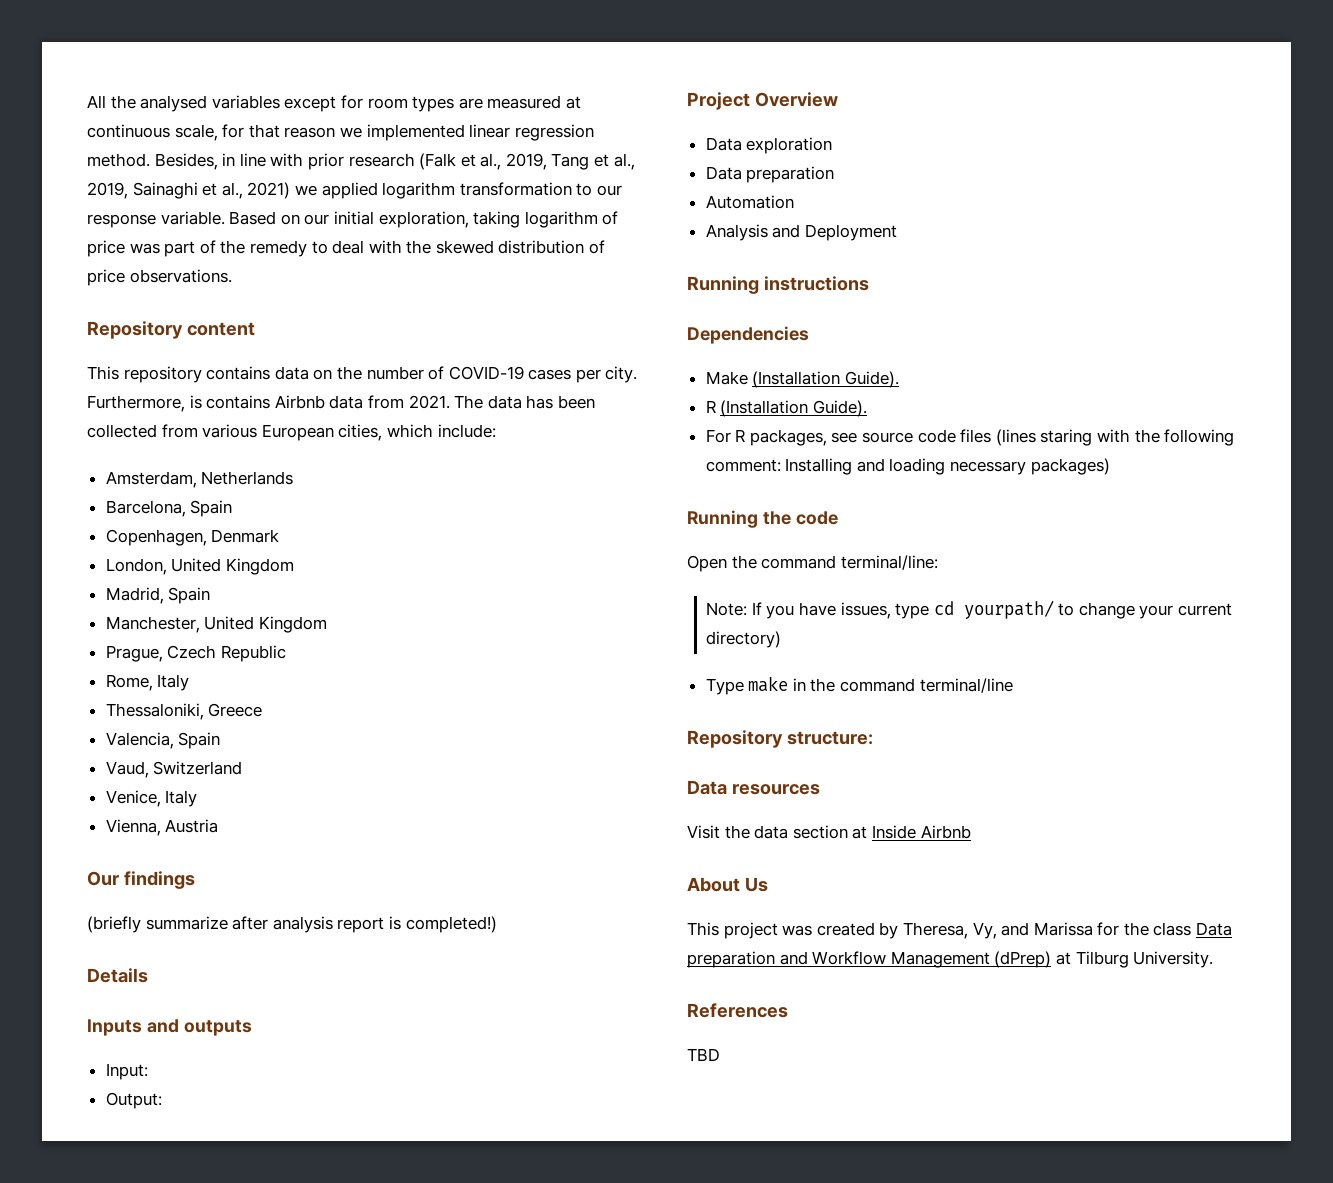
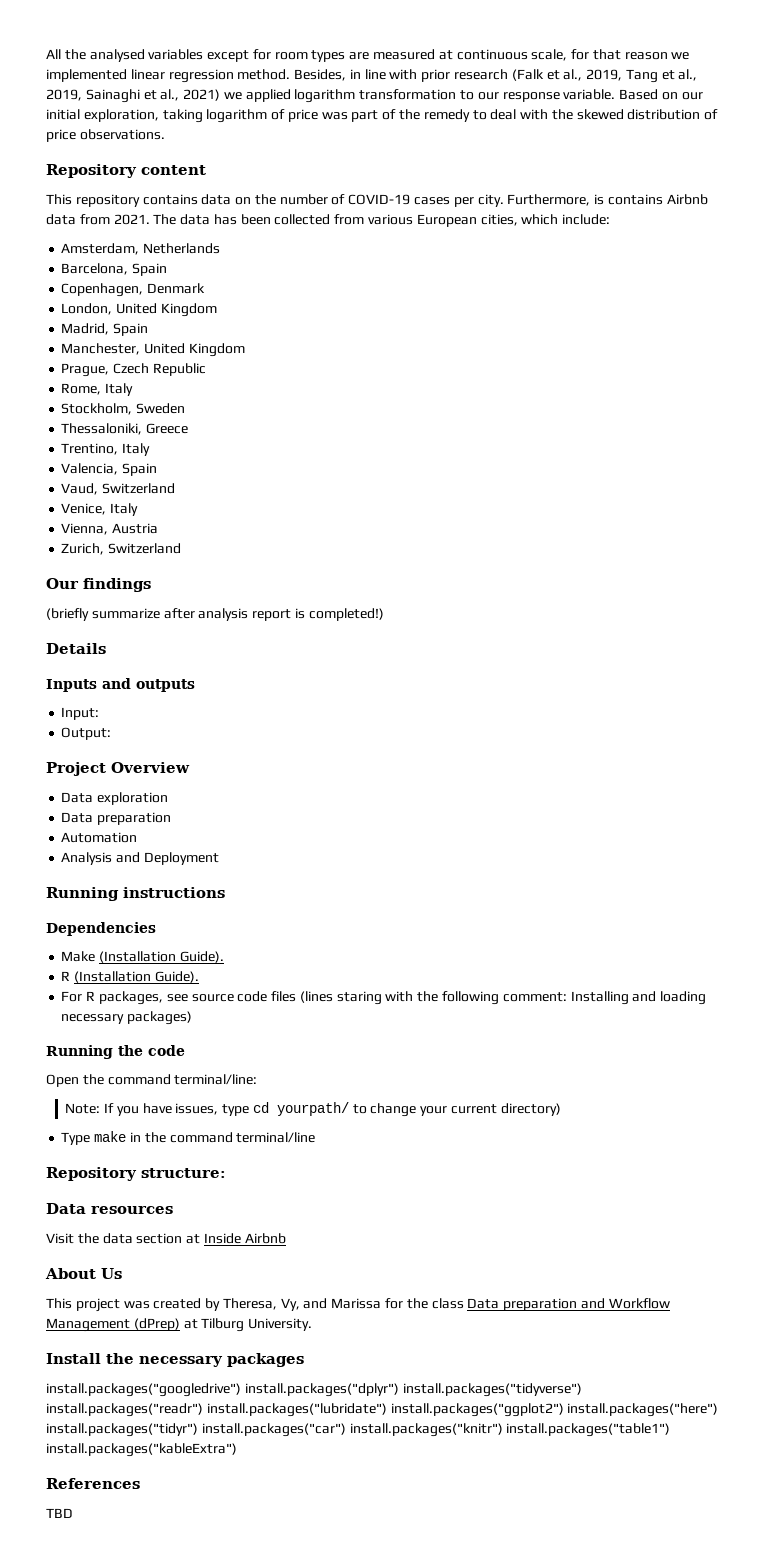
(190, 682) none -> [61,403,186,415] // Stockholm, Sweden
(263, 710) none -> [61,443,151,456] // Trentino, Italy
(219, 826) none -> [61,543,182,555] // Zurich, Switzerland
(1214, 959) none -> [46,1353,304,1367] [46,1383,582,1397] [46,1403,719,1417] [46,1423,671,1437] [46,1443,237,1457] // Install the necessary packages // install.packages("googledrive") install.packages("dplyr") install.packages("tidyverse") install.packages("readr") install.packages("lubridate") install.packages("ggplot2") install.packages("here") install.packages("tidyr") install.packages("car") install.packages("knitr") install.packages("table1") install.packages("kableExtra")

